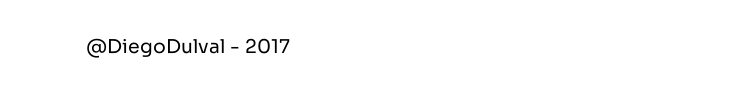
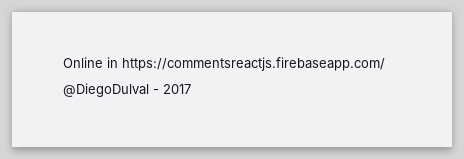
(86, 48) none -> [63,57,385,71] Online in https://commentsreactjs.firebaseapp.com/ //

